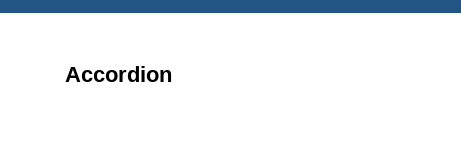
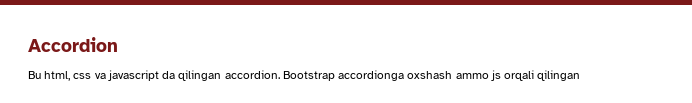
(172, 74) none -> [28,70,581,81] // Bu html, css va javascript da qilingan accordion. Bootstrap accordionga oxshash ammo js orqali qilingan

